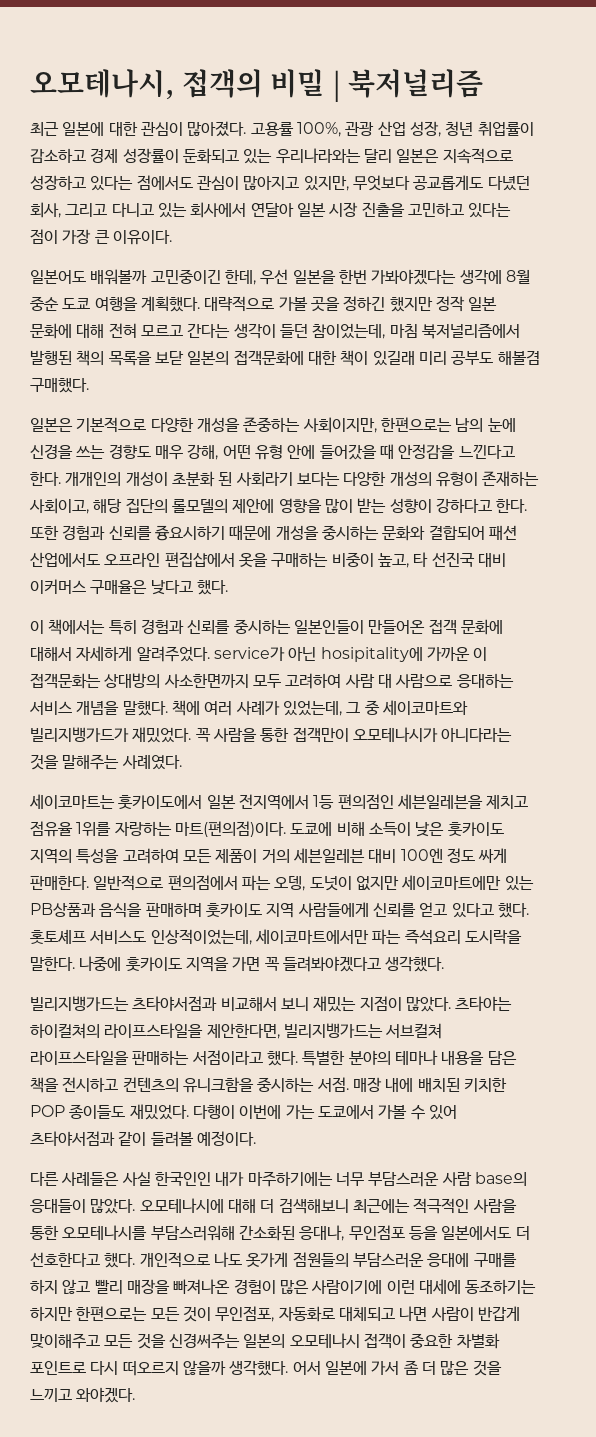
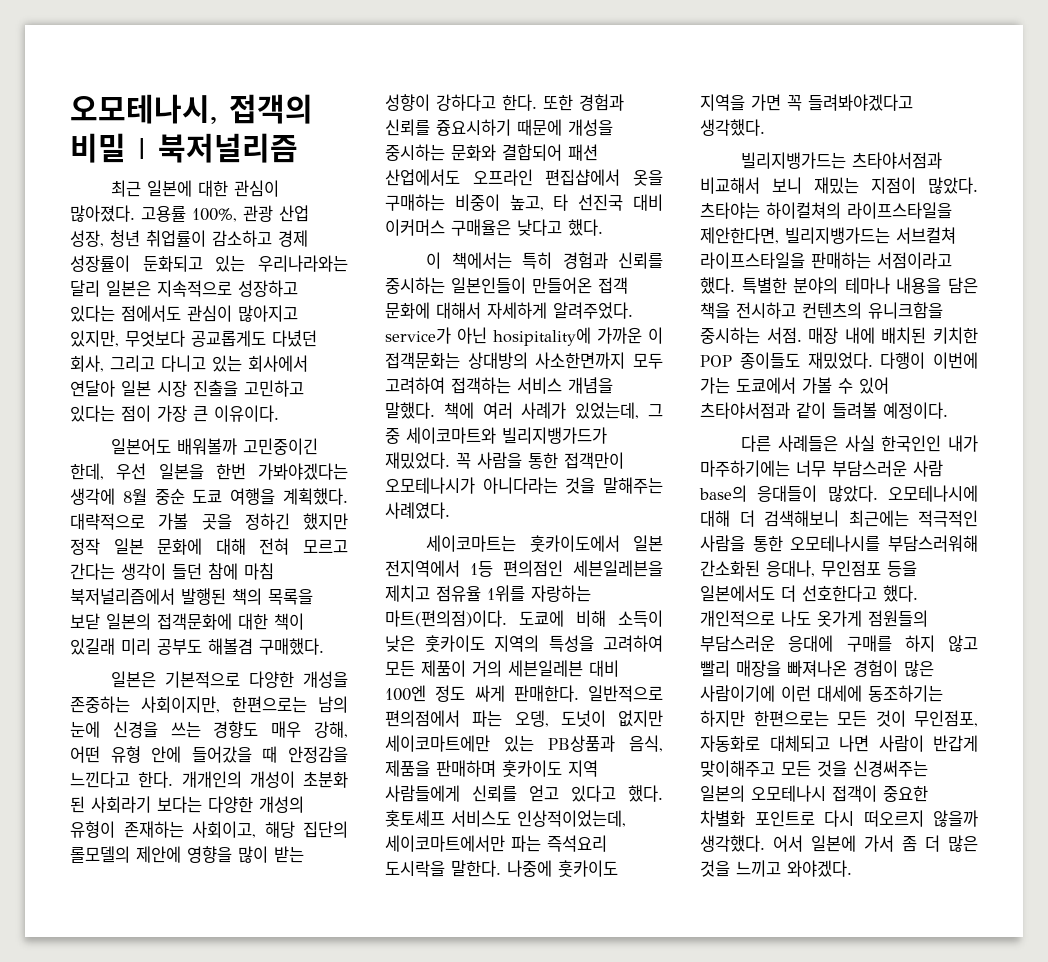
[312,323,386,339] 참이었는데, -> [208,563,238,580] 참에
[344,673,514,688] 사람 대 사람으로 응대하는 -> [451,377,511,394] 접객하는
[99,903,143,918] 음식을 -> [629,735,663,752] [385,760,430,777] 음식, 제품을

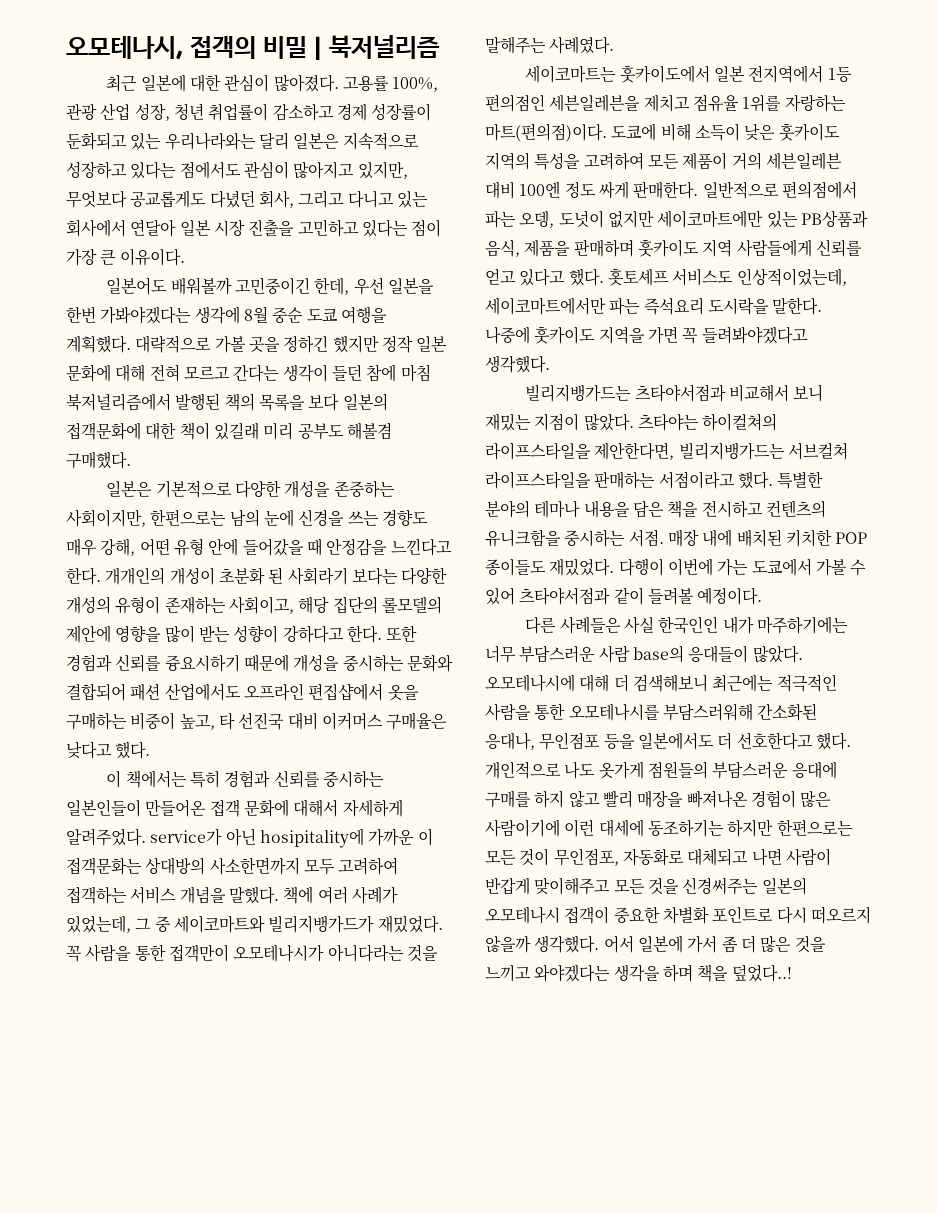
[70,613,100,630] 보닫 -> [308,393,340,411] 보다
[787,860,852,877] 와야겠다. -> [534,964,792,982] 와야겠다는 생각을 하며 책을 덮었다..!

